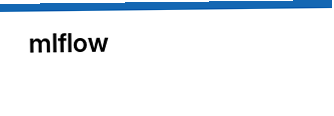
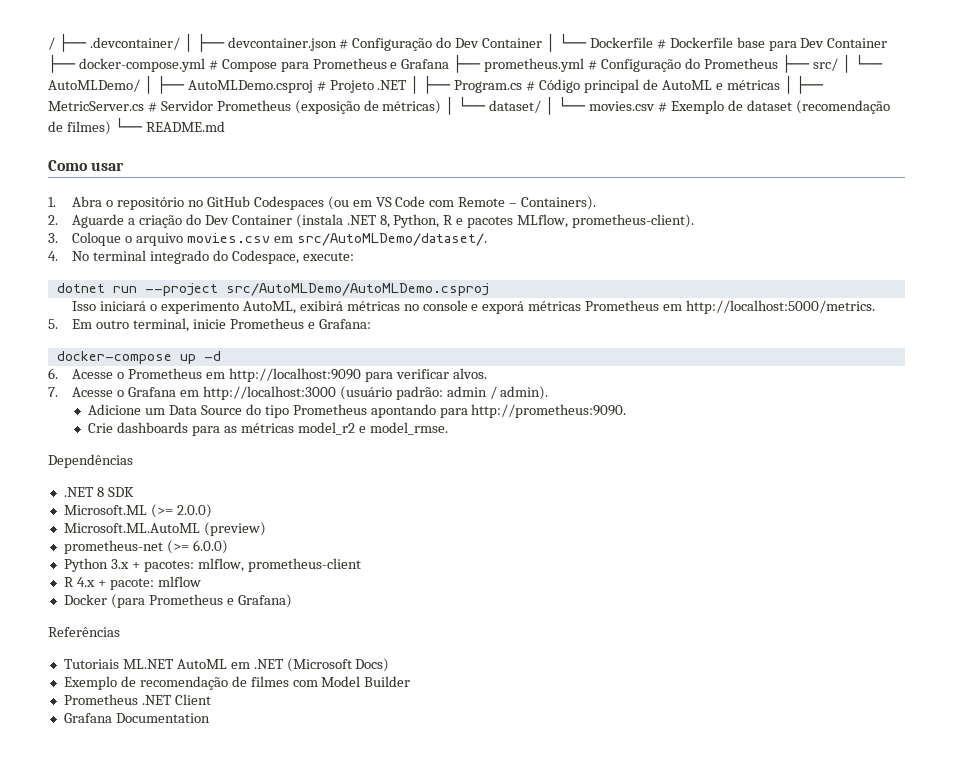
[28,32,109,53] mlflow -> [48,33,888,52] [48,54,883,73] [48,75,825,94] [48,96,890,115] [48,117,225,135] [48,160,125,171] [48,196,597,210] [48,214,695,228] [48,232,487,246] [48,250,354,264] [56,283,489,296] [72,300,876,314] [48,318,371,332] [56,351,221,364] [48,368,487,382] [48,386,549,400] [88,404,627,418] [88,422,448,436] [48,454,133,468] [63,487,134,497] [63,504,212,518] [63,522,266,536] [63,540,228,554] [63,558,361,572] [63,576,201,590] [63,594,292,608] [48,627,120,637] [63,658,390,672] [63,676,411,690] [63,694,211,705] [63,713,210,723] / ├── .devcontainer/ │ ├── devcontainer.json # Configuração do Dev Container │ └── Dockerfile # Dockerfile base para Dev Container ├── docker-compose.yml # Compose para Prometheus e Grafana ├── prometheus.yml # Configuração do Prometheus ├── src/ │ └── AutoMLDemo/ │ ├── AutoMLDemo.csproj # Projeto .NET │ ├── Program.cs # Código principal de AutoML e métricas │ ├── MetricServer.cs # Servidor Prometheus (exposição de métricas) │ └── dataset/ │ └── movies.csv # Exemplo de dataset (recomendação de filmes) └── README.md // Como usar // 1. Abra o repositório no GitHub Codespaces (ou em VS Code com Remote – Containers). // 2. Aguarde a criação do Dev Container (instala .NET 8, Python, R e pacotes MLflow, prometheus-client). // 3. Coloque o arquivo movies.csv em src/AutoMLDemo/dataset/. // 4. No terminal integrado do Codespace, execute: // dotnet run --project src/AutoMLDemo/AutoMLDemo.csproj // Isso iniciará o experimento AutoML, exibirá métricas no console e exporá métricas Prometheus em http://localhost:5000/metrics. // 5. Em outro terminal, inicie Prometheus e Grafana: // docker-compose up -d // 6. Acesse o Prometheus em http://localhost:9090 para verificar alvos. // 7. Acesse o Grafana em http://localhost:3000 (usuário padrão: admin / admin). // Adicione um Data Source do tipo Prometheus apontando para http://prometheus:9090. // Crie dashboards para as métricas model_r2 e model_rmse. // Dependências // .NET 8 SDK // Microsoft.ML (>= 2.0.0) // Microsoft.ML.AutoML (preview) // prometheus-net (>= 6.0.0) // Python 3.x + pacotes: mlflow, prometheus-client // R 4.x + pacote: mlflow // Docker (para Prometheus e Grafana) // Referências // Tutoriais ML.NET AutoML em .NET (Microsoft Docs) // Exemplo de recomendação de filmes com Model Builder // Prometheus .NET Client // Grafana Documentation

